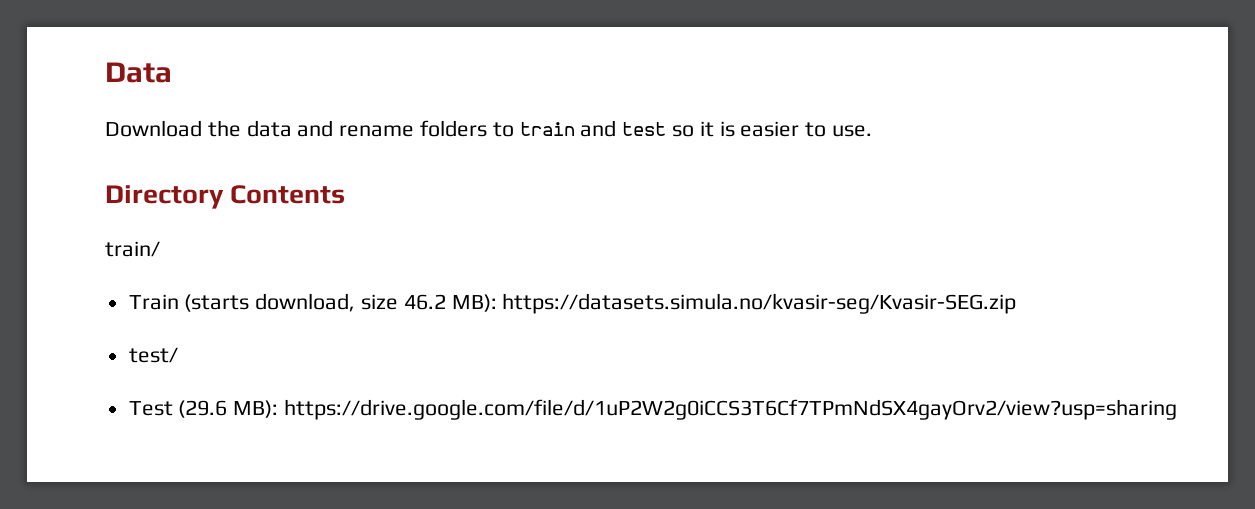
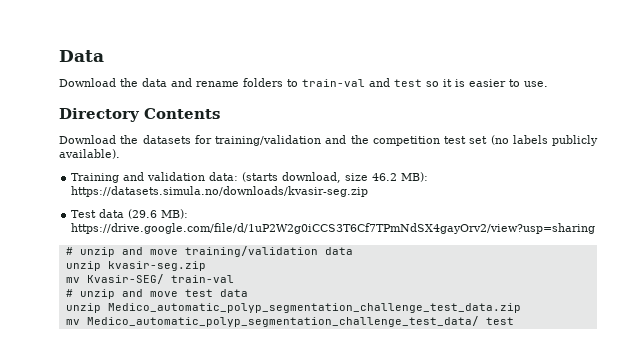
[519,122,575,136] train -> [302,79,365,87] train-val
[105,241,160,257] [128,294,179,310] train/ // Train -> [59,135,598,146] [59,149,120,159] [71,172,239,183] Download the datasets for training/validation and the competition test set (no labels publicly available). // Training and validation data:
[502,293,1017,314] [128,347,178,363] https://datasets.simula.no/kvasir-seg/Kvasir-SEG.zip // test/ -> [71,186,369,197] https://datasets.simula.no/downloads/kvasir-seg.zip
(173, 408) none -> [99,209,125,218] data
(1178, 409) none -> [65,246,353,257] [65,261,206,271] [65,274,234,284] [65,289,248,299] [65,303,521,313] [65,316,514,327] // # unzip and move training/validation data // unzip kvasir-seg.zip // mv Kvasir-SEG/ train-val // # unzip and move test data // unzip Medico_automatic_polyp_segmentation_challenge_test_data.zip // mv Medico_automatic_polyp_segmentation_challenge_test_data/ test

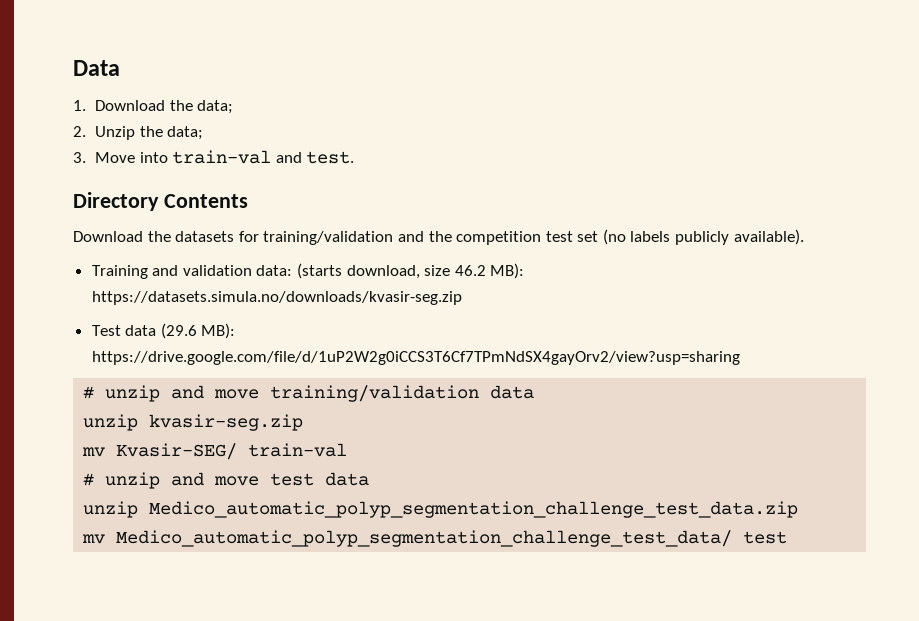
[59,78,548,87] Download the data and rename folders to train-val and test so it is easier to use. -> [73,100,234,114] [73,126,204,140] [73,150,355,164] 1. Download the data; // 2. Unzip the data; // 3. Move into train-val and test.

